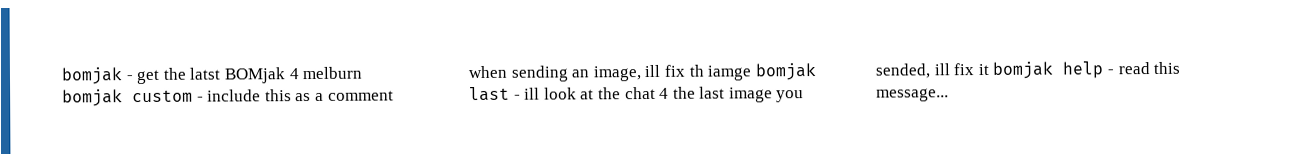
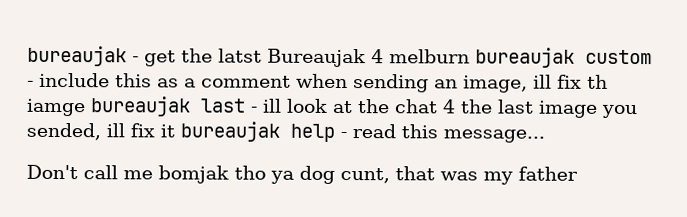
[61,67,123,85] bomjak -> [27,45,127,67] bureaujak
[223,67,286,84] BOMjak -> [267,48,366,68] Bureaujak
[62,89,123,107] bomjak -> [475,47,575,68] bureaujak
[754,63,817,81] bomjak -> [90,96,191,117] bureaujak
[992,61,1055,79] bomjak -> [180,121,280,142] bureaujak
(949, 95) none -> [26,164,578,185] // Don't call me bomjak tho ya dog cunt, that was my father

